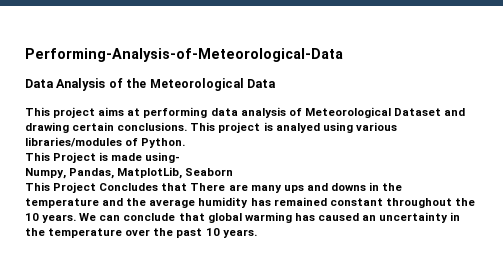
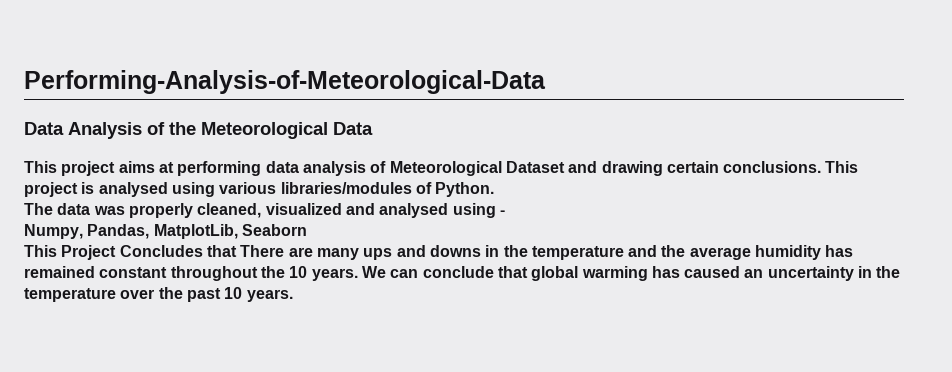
[275,123,320,133] analyed -> [98,182,168,197] analysed
[25,152,181,163] This Project is made using- -> [24,203,505,218] The data was properly cleaned, visualized and analysed using -

